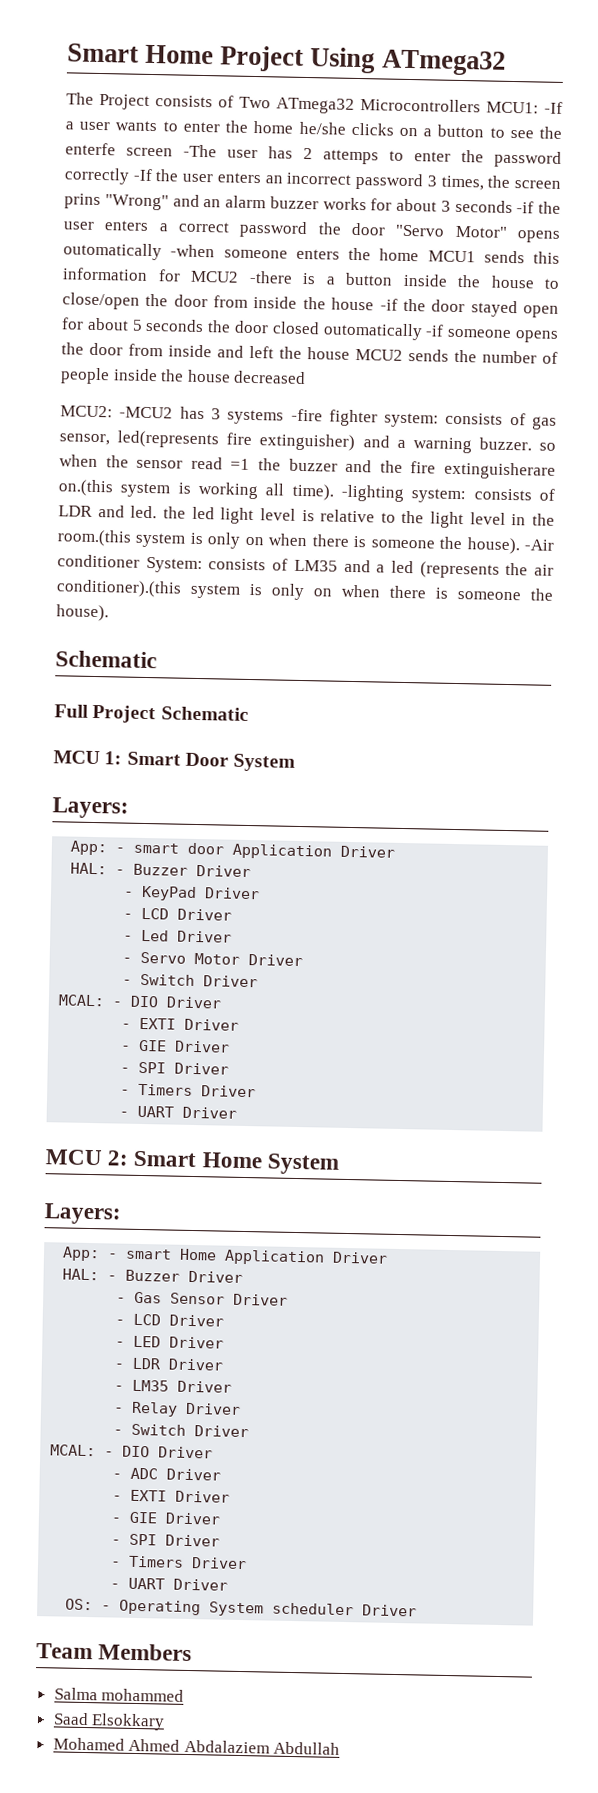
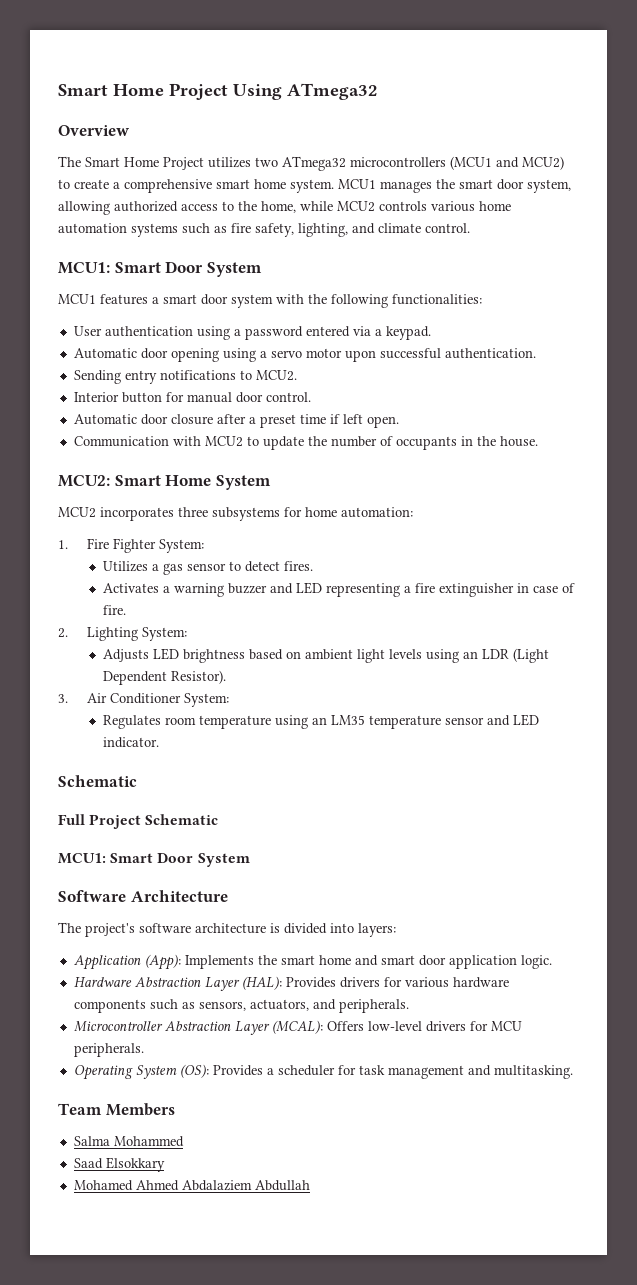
[66,92,563,114] [65,120,562,139] [65,142,562,168] [64,167,561,191] [64,193,561,214] [63,220,560,243] [63,242,560,264] [62,267,560,289] [62,292,560,318] [61,317,559,343] [61,342,558,364] [60,367,307,385] [60,405,557,430] [59,430,556,454] [59,454,556,480] [58,479,555,504] [58,505,556,529] [57,529,554,555] [57,554,554,579] [56,579,554,601] [56,604,109,622] // The Project consists of Two ATmega32 Microcontrollers MCU1: -If a user wants to enter the home he/she clicks on a button to see the enterfe screen -The user has 2 attemps to enter the password correctly -If the user enters an incorrect password 3 times, the screen prins "Wrong" and an alarm buzzer works for about 3 seconds -if the user enters a correct password the door "Servo Motor" opens outomatically -when someone enters the home MCU1 sends this information for MCU2 -there is a button inside the house to close/open the door from inside the house -if the door stayed open for about 5 seconds the door closed outomatically -if someone opens the door from inside and left the house MCU2 sends the number of people inside the house decreased // MCU2: -MCU2 has 3 systems -fire fighter system: consists of gas sensor, led(represents fire extinguisher) and a warning buzzer. so when the sensor read =1 the buzzer and the fire extinguisherare on.(this system is working all time). -lighting system: consists of LDR and led. the led light level is relative to the light level in the room.(this system is only on when there is someone the house). -Air conditioner System: consists of LM35 and a led (represents the air conditioner).(this system is only on when there is someone the house). -> [58,125,130,136] [58,156,564,171] [58,179,571,193] [58,201,511,215] [58,223,470,237] [58,261,262,277] [58,294,482,308] [73,326,431,340] [73,348,536,362] [73,370,297,384] [73,392,311,403] [73,414,399,428] [73,436,538,450] [58,475,271,490] [58,507,413,521] [58,538,204,553] [102,561,313,575] [102,582,575,597] [102,605,126,615] [58,627,187,641] [102,648,549,663] [102,670,226,685] [58,693,229,707] [102,714,539,729] [102,737,159,748] // Overview // The Smart Home Project utilizes two ATmega32 microcontrollers (MCU1 and MCU2) to create a comprehensive smart home system. MCU1 manages the smart door system, allowing authorized access to the home, while MCU2 controls various home automation systems such as fire safety, lighting, and climate control. // MCU1: Smart Door System // MCU1 features a smart door system with the following functionalities: // User authentication using a password entered via a keypad. // Automatic door opening using a servo motor upon successful authentication. // Sending entry notifications to MCU2. // Interior button for manual door control. // Automatic door closure after a preset time if left open. // Communication with MCU2 to update the number of occupants in the house. // MCU2: Smart Home System // MCU2 incorporates three subsystems for home automation: // 1. Fire Fighter System: // Utilizes a gas sensor to detect fires. // Activates a warning buzzer and LED representing a fire extinguisher in case of fire. // 2. Lighting System: // Adjusts LED brightness based on ambient light levels using an LDR (Light Dependent Resistor). // 3. Air Conditioner System: // Regulates room temperature using an LM35 temperature sensor and LED indicator.
[53,750,296,772] [52,797,129,819] [70,840,396,860] [70,862,252,878] [123,885,261,902] [123,907,233,921] [123,929,233,943] [122,951,304,967] [122,973,259,988] [58,994,223,1009] [121,1017,240,1031] [120,1039,231,1053] [120,1061,230,1075] [120,1083,257,1098] [119,1105,238,1119] [45,1149,340,1175] [44,1203,121,1225] [62,1246,389,1266] [62,1268,244,1283] [116,1291,289,1306] [115,1313,225,1327] [115,1335,225,1349] [114,1357,225,1371] [114,1379,233,1393] [113,1401,242,1417] [113,1423,250,1438] [50,1444,214,1459] [112,1467,222,1481] [112,1489,231,1503] [111,1511,222,1525] [111,1533,221,1547] [110,1555,248,1570] [110,1577,229,1591] [65,1598,418,1617] MCU 1: Smart Door System // Layers: // App: - smart door Application Driver // HAL: - Buzzer Driver // - KeyPad Driver // - LCD Driver // - Led Driver // - Servo Motor Driver // - Switch Driver // MCAL: - DIO Driver // - EXTI Driver // - GIE Driver // - SPI Driver // - Timers Driver // - UART Driver // MCU 2: Smart Home System // Layers: // App: - smart Home Application Driver // HAL: - Buzzer Driver // - Gas Sensor Driver // - LCD Driver // - LED Driver // - LDR Driver // - LM35 Driver // - Relay Driver // - Switch Driver // MCAL: - DIO Driver // - ADC Driver // - EXTI Driver // - GIE Driver // - SPI Driver // - Timers Driver // - UART Driver // OS: - Operating System scheduler Driver -> [58,853,250,867] [58,890,228,902] [58,922,396,937] [73,954,552,970] [73,976,509,991] [73,999,409,1013] [73,1020,522,1035] [73,1043,144,1057] [73,1064,573,1080] MCU1: Smart Door System // Software Architecture // The project's software architecture is divided into layers: // Application (App): Implements the smart home and smart door application logic. // Hardware Abstraction Layer (HAL): Provides drivers for various hardware components such as sensors, actuators, and peripherals. // Microcontroller Abstraction Layer (MCAL): Offers low-level drivers for MCU peripherals. // Operating System (OS): Provides a scheduler for task management and multitasking.
[101,1688,185,1702] mohammed -> [113,1136,184,1147] Mohammed

